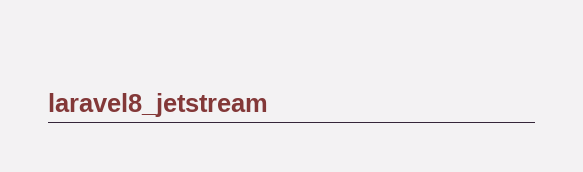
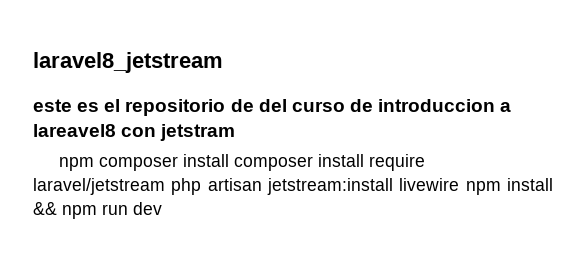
(268, 105) none -> [33,99,512,116] [33,124,236,141] [59,154,426,171] [33,178,553,195] [33,202,162,219] // este es el repositorio de del curso de introduccion a lareavel8 con jetstram // npm composer install composer install require laravel/jetstream php artisan jetstream:install livewire npm install && npm run dev

